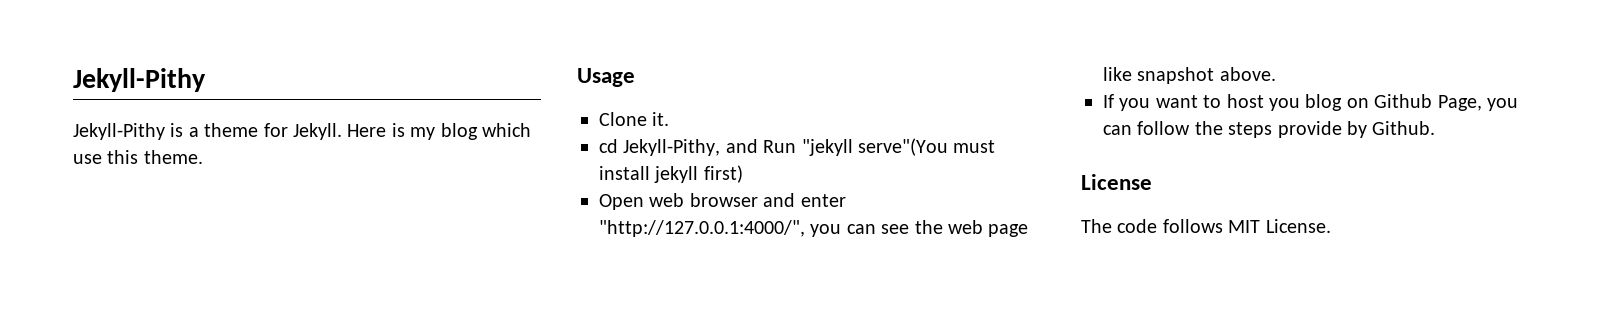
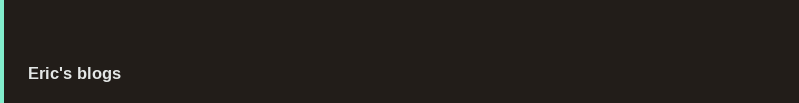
[73,68,206,92] [73,123,531,140] [73,150,203,164] [577,68,635,87] [599,112,670,126] [599,138,996,156] [599,165,743,183] [599,193,846,210] [599,220,1029,237] [1103,67,1276,84] [1103,94,1518,111] [1103,121,1436,138] [1081,174,1152,190] [1081,219,1331,233] Jekyll-Pithy // Jekyll-Pithy is a theme for Jekyll. Here is my blog which use this theme. // Usage // Clone it. // cd Jekyll-Pithy, and Run "jekyll serve"(You must install jekyll first) // Open web browser and enter "http://127.0.0.1:4000/", you can see the web page like snapshot above. // If you want to host you blog on Github Page, you can follow the steps provide by Github. // License // The code follows MIT License. -> [28,67,121,82] Eric's blogs

